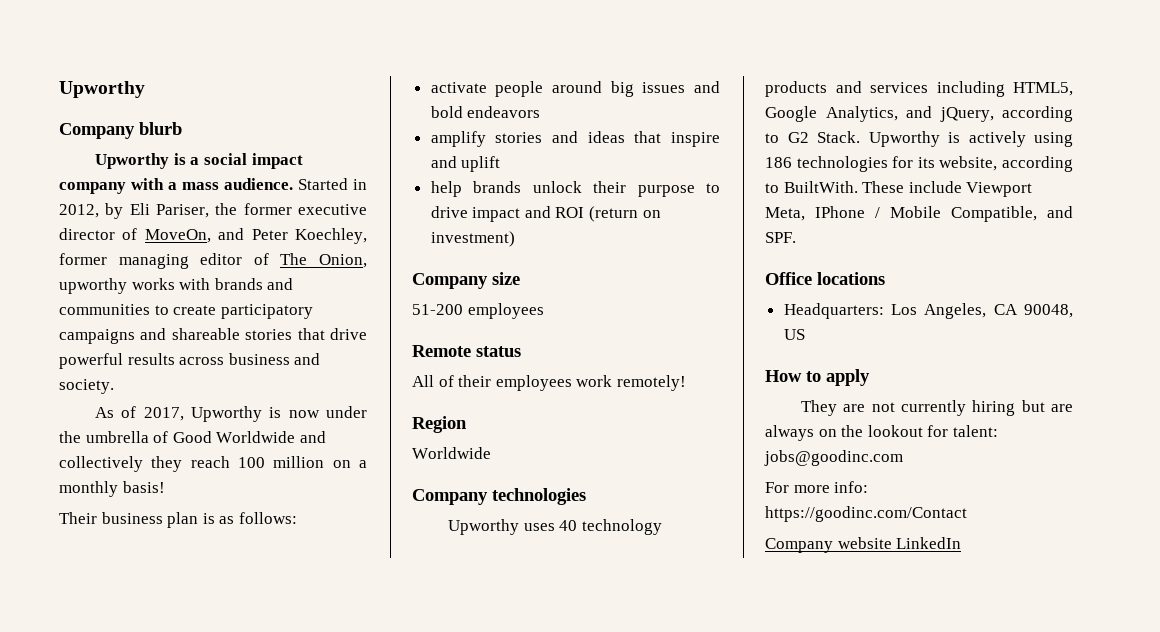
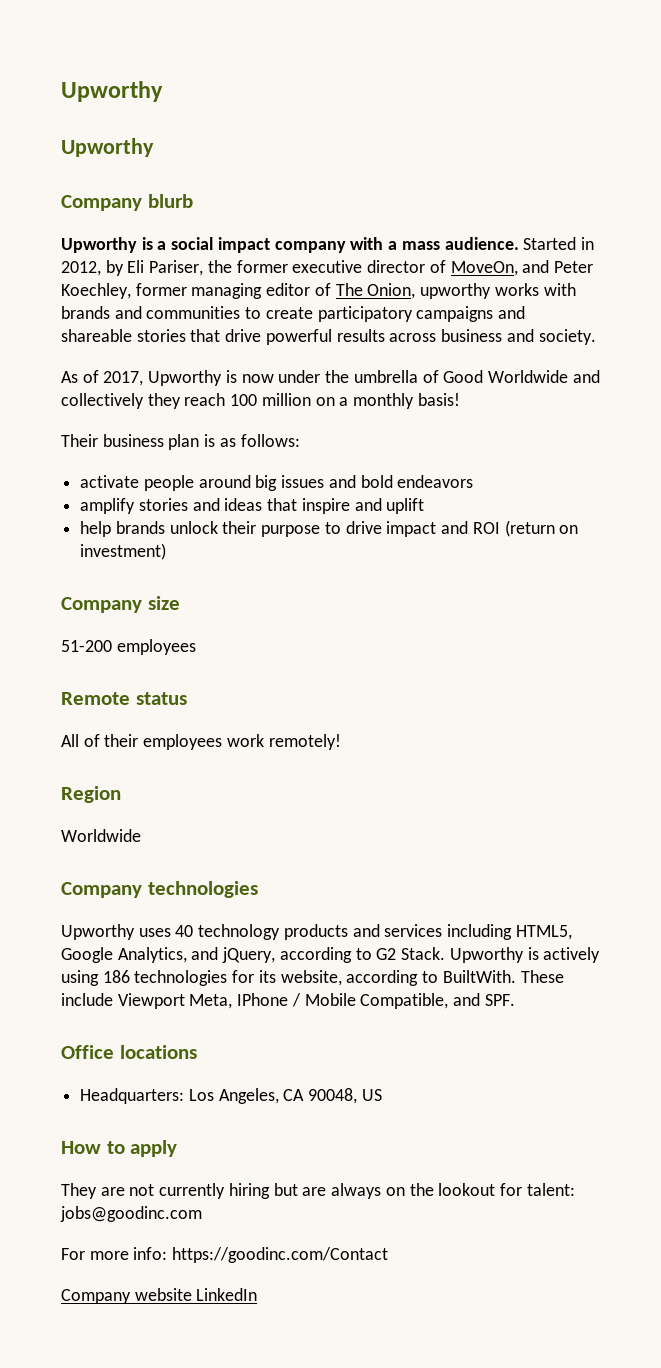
[59,81,145,98] Upworthy -> [61,81,163,102] [61,138,154,157] Upworthy // Upworthy

